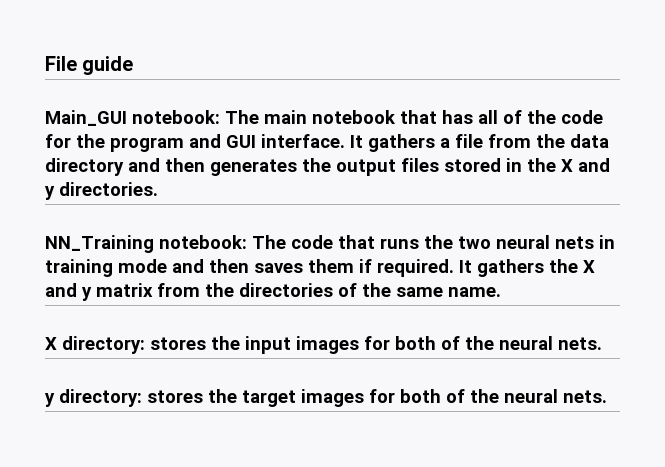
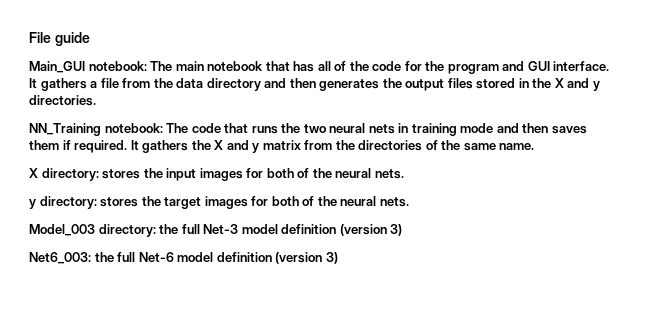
(607, 396) none -> [29,224,403,237] [29,252,338,264] // Model_003 directory: the full Net-3 model definition (version 3) // Net6_003: the full Net-6 model definition (version 3)

